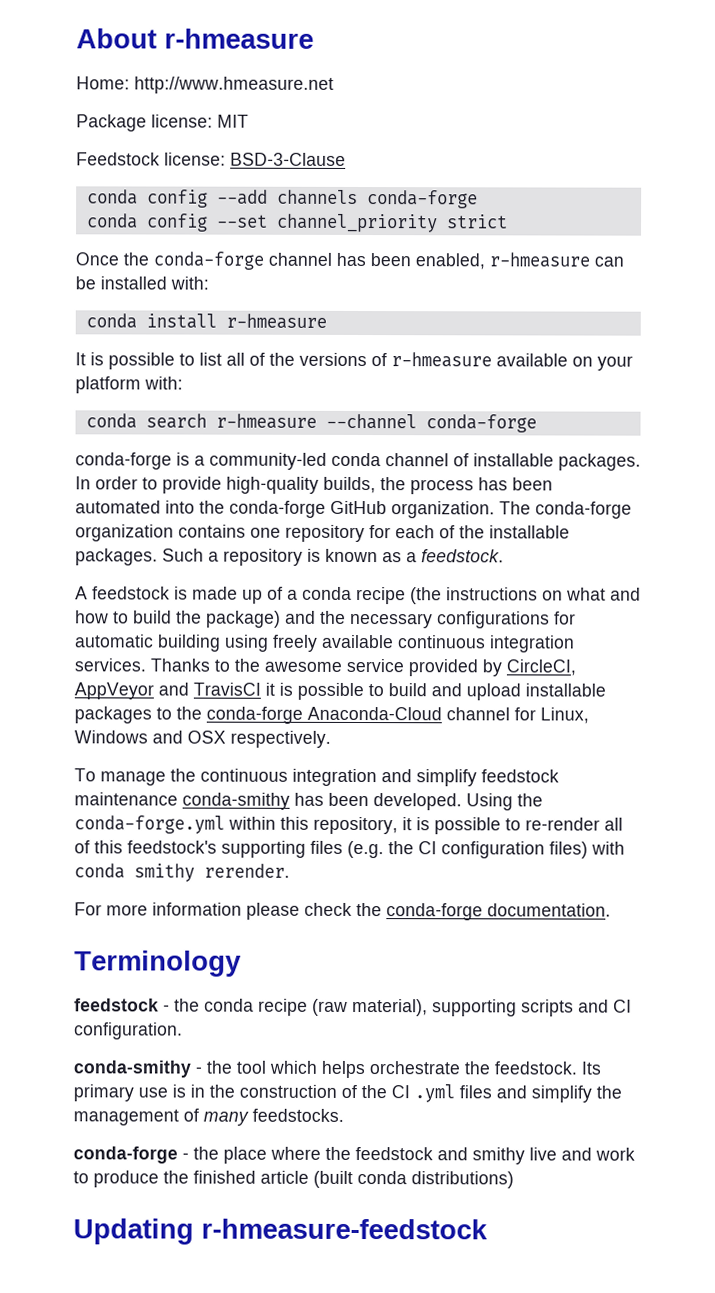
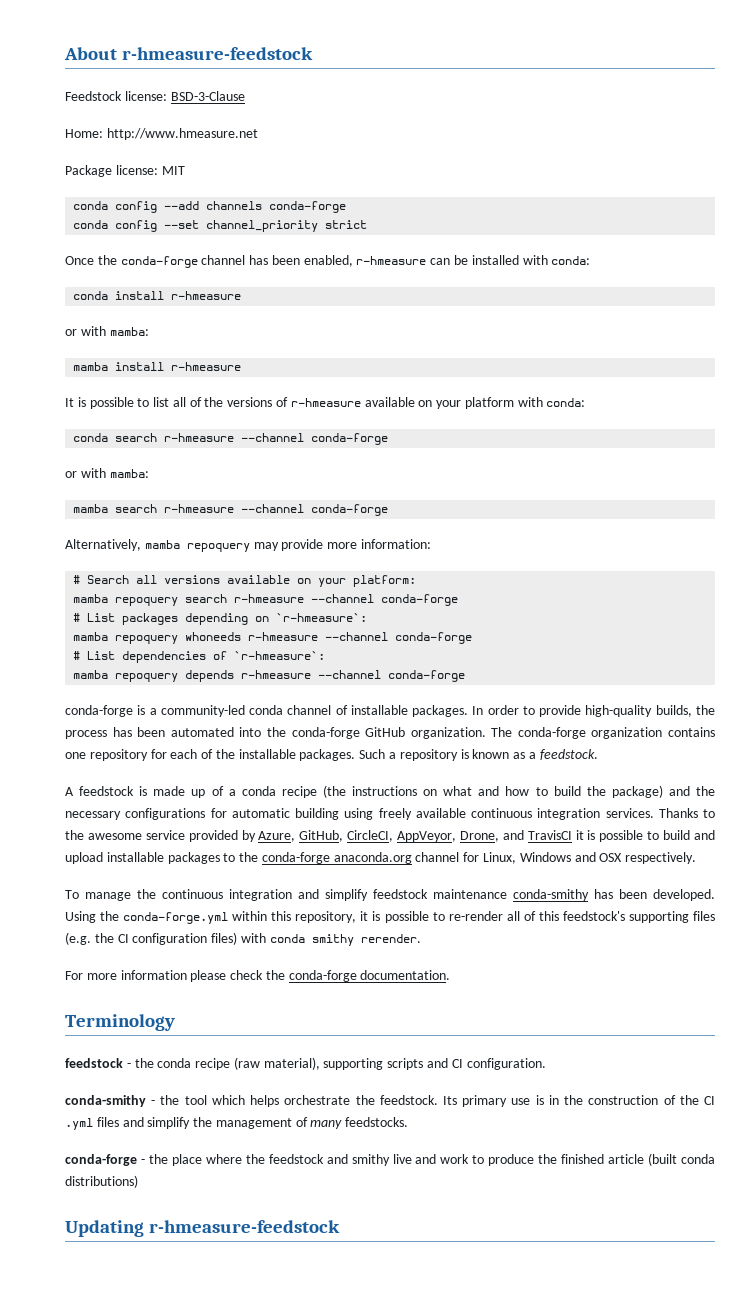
[164,28,314,49] r-hmeasure -> [122,47,314,60] [65,91,245,101] r-hmeasure-feedstock // Feedstock license: BSD-3-Clause
[76,152,346,166] // Feedstock license: BSD-3-Clause -> (185, 170) none
[170,276,209,290] with: -> [522,255,591,265] with conda:
(327, 321) none -> [65,326,149,336] [73,362,242,371] // or with mamba: // mamba install r-hmeasure
[144,376,183,390] with: -> [517,397,586,407] with conda:
(537, 423) none -> [65,468,149,478] [73,504,389,516] [65,539,431,552] [73,575,417,587] [73,594,459,606] [73,613,368,625] [73,632,473,644] [73,651,326,663] [73,670,466,682] // or with mamba: // mamba search r-hmeasure --channel conda-forge // Alternatively, mamba repoquery may provide more information: // # Search all versions available on your platform: // mamba repoquery search r-hmeasure --channel conda-forge // # List packages depending on `r-hmeasure`: // mamba repoquery whoneeds r-hmeasure --channel conda-forge // # List dependencies of `r-hmeasure`: // mamba repoquery depends r-hmeasure --channel conda-forge
[506,659,576,676] [74,682,154,700] CircleCI, AppVeyor -> [258,830,499,842] Azure, GitHub, CircleCI, AppVeyor, Drone,
[307,706,442,721] Anaconda-Cloud -> [333,852,412,864] anaconda.org

